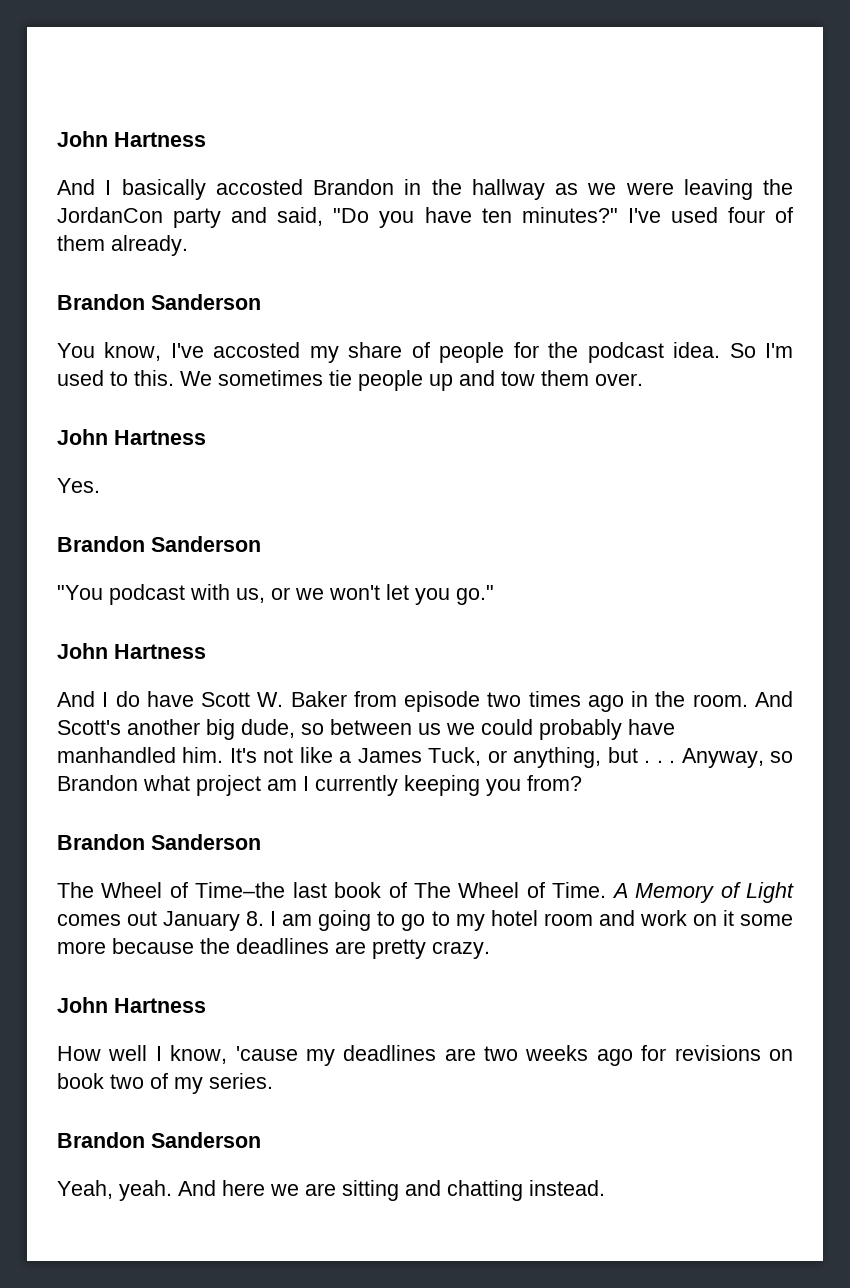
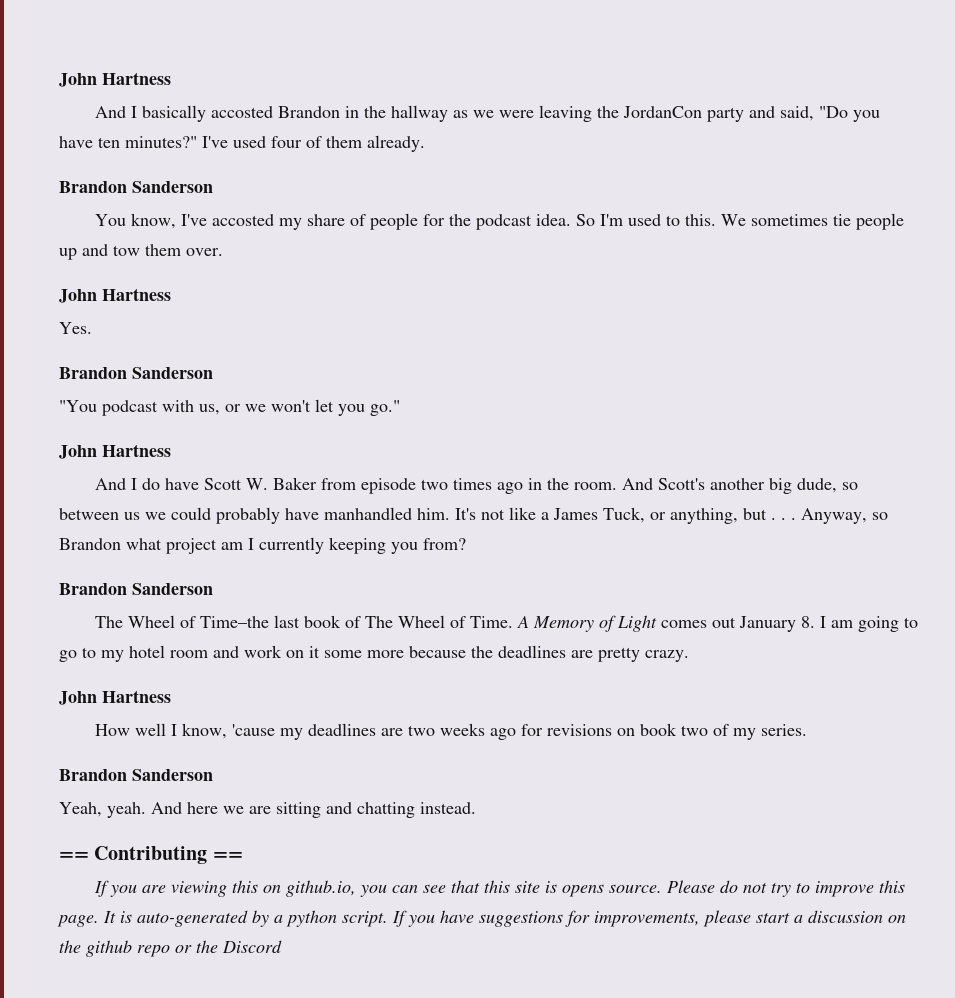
(605, 1188) none -> [59,846,243,864] [93,880,905,897] [57,910,906,927] [59,940,282,957] // == Contributing == // If you are viewing this on github.io, you can see that this site is opens source. Please do not try to improve this page. It is auto-generated by a python script. If you have suggestions for improvements, please start a discussion on the github repo or the Discord

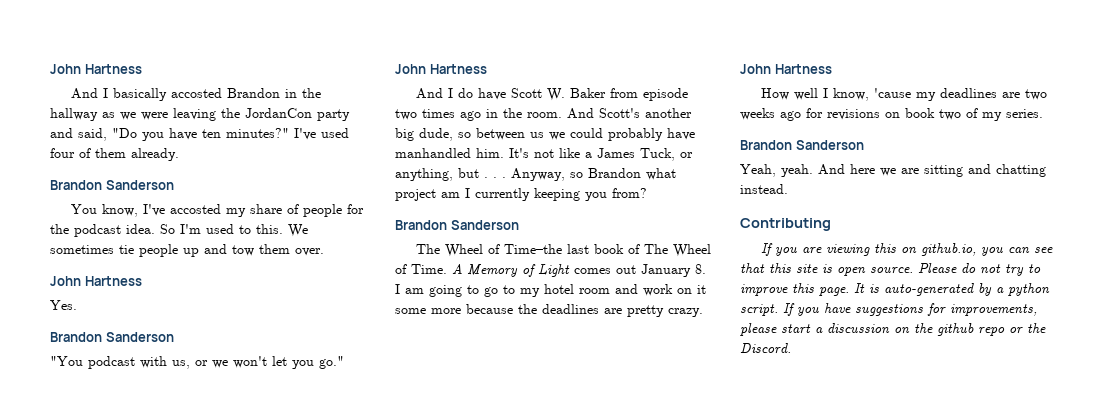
[59,852,89,860] == -> (788, 189) none
[212,852,243,860] == -> (831, 224) none
[561,884,604,897] opens -> [837,267,866,276] open
[222,940,282,953] Discord -> [740,343,791,354] Discord.

